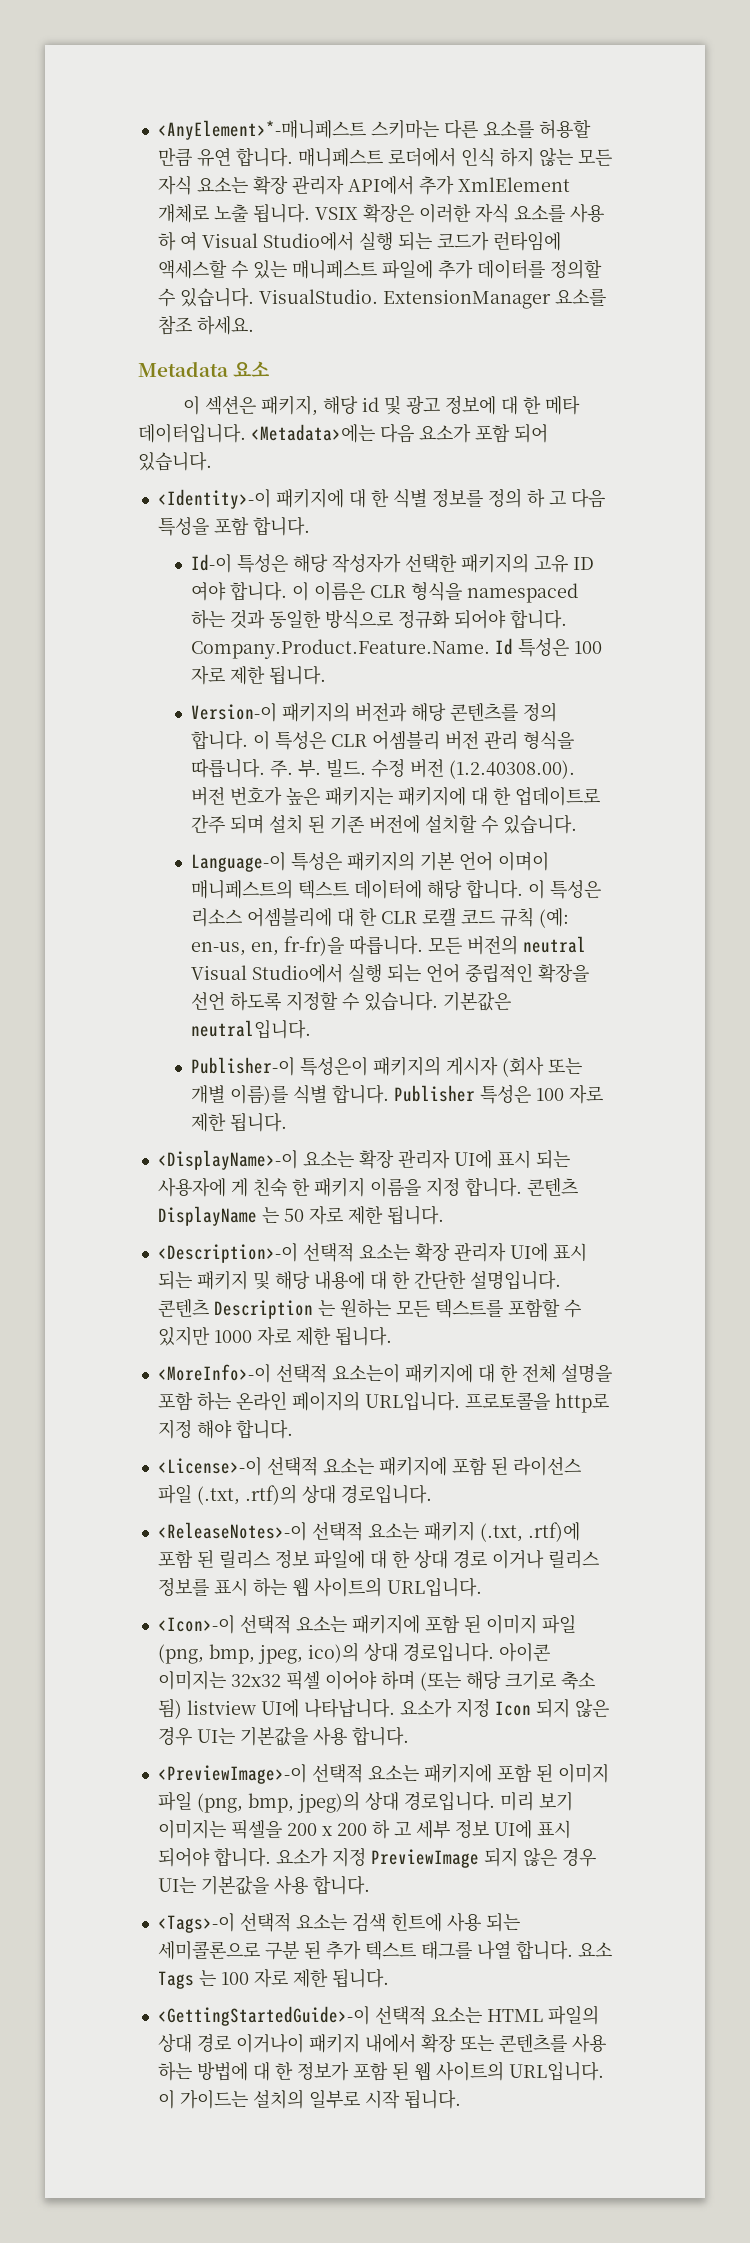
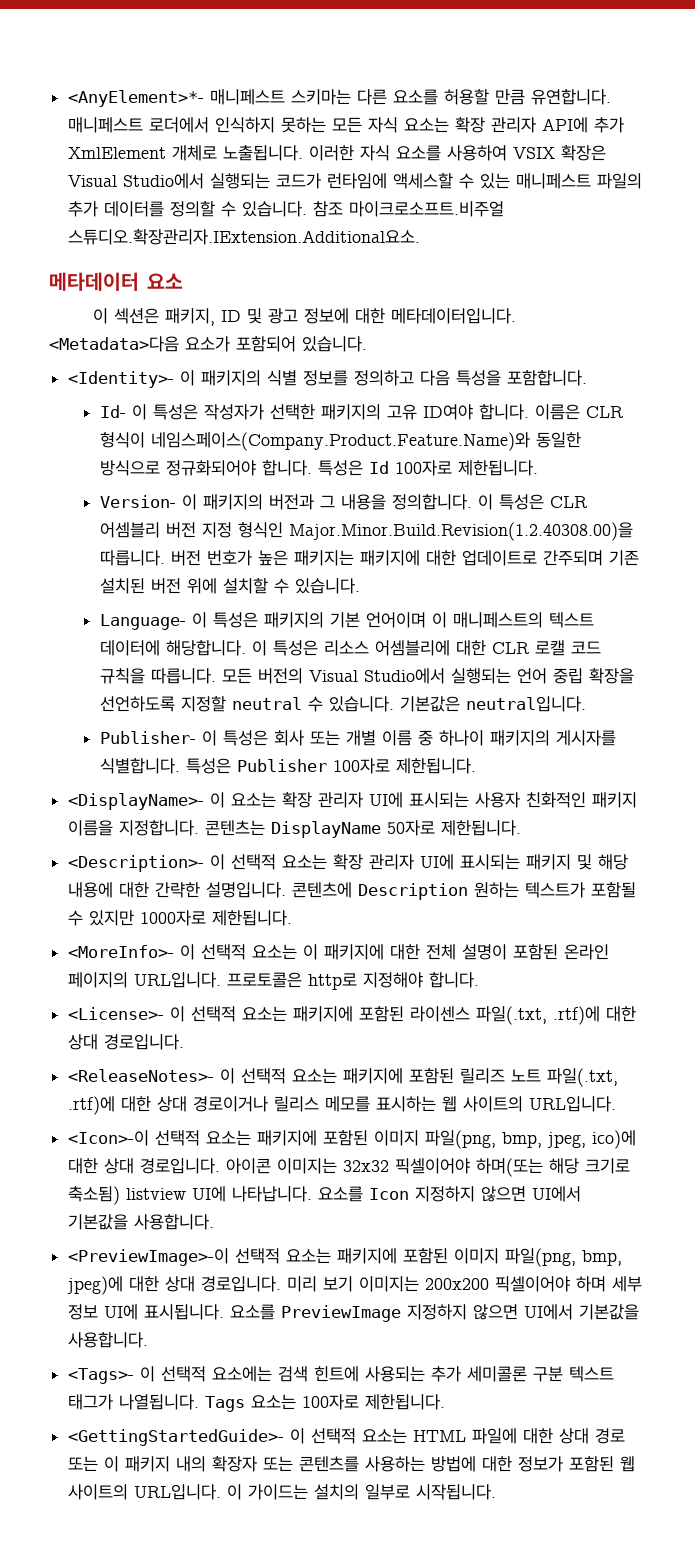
[157,120,366,140] <AnyElement>*-매니페스트 -> [68,89,286,107] <AnyElement>*- 매니페스트
[196,147,573,167] 유연 합니다. 매니페스트 로더에서 인식 하지 않는 -> [531,89,612,105] [68,117,327,133] 유연합니다. 매니페스트 로더에서 인식하지 못하는
[347,176,414,195] API에서 -> [542,117,589,133] API에
[213,203,604,223] [157,232,432,251] 노출 됩니다. VSIX 확장은 이러한 자식 요소를 사용 하 여 Visual Studio에서 실행 되는 -> [223,145,607,161] [68,173,271,189] 노출됩니다. 이러한 자식 요소를 사용하여 VSIX 확장은 Visual Studio에서 실행되는
[381,259,433,279] 파일에 -> [597,173,643,189] 파일의
[258,288,606,309] [157,315,254,335] [138,361,229,377] VisualStudio. ExtensionManager 요소를 참조 하세요. // Metadata -> [313,201,505,217] [68,229,421,245] [49,272,139,291] 참조 마이크로소프트.비주얼 스튜디오.확장관리자.IExtension.Additional요소. // 메타데이터
[322,396,379,415] 해당 id -> [221,310,242,322] ID
[500,395,580,415] [138,423,548,443] [138,451,212,471] [157,488,605,509] [157,516,310,536] [191,553,595,573] [191,581,579,603] [191,609,568,629] [191,638,603,659] [191,665,327,685] [191,702,558,722] [191,730,249,750] 대 한 메타 데이터입니다. <Metadata>에는 다음 요소가 포함 되어 있습니다. // <Identity>-이 패키지에 대 한 식별 정보를 정의 하 고 다음 특성을 포함 합니다. // Id-이 특성은 해당 작성자가 선택한 패키지의 고유 ID 여야 합니다. 이 이름은 CLR 형식을 namespaced 하는 것과 동일한 방식으로 정규화 되어야 합니다. Company.Product.Feature.Name. Id 특성은 100 자로 제한 됩니다. // Version-이 패키지의 버전과 해당 콘텐츠를 정의 합니다. -> [355,308,517,324] [49,336,367,352] [68,370,588,388] [99,404,624,420] [99,432,581,451] [99,460,538,476] [99,494,472,510] 대한 메타데이터입니다. <Metadata>다음 요소가 포함되어 있습니다. // <Identity>- 이 패키지의 식별 정보를 정의하고 다음 특성을 포함합니다. // Id- 이 특성은 작성자가 선택한 패키지의 고유 ID여야 합니다. 이름은 CLR 형식이 네임스페이스(Company.Product.Feature.Name)와 동일한 방식으로 정규화되어야 합니다. 특성은 Id 100자로 제한됩니다. // Version- 이 패키지의 버전과 그 내용을 정의합니다.
[484,731,575,750] [191,758,576,779] 관리 형식을 따릅니다. 주. 부. 빌드. 수정 버전 (1.2.40308.00). -> [201,522,633,541] [99,550,165,566] 지정 형식인 Major.Minor.Build.Revision(1.2.40308.00)을 따릅니다.
[471,787,601,806] [191,815,421,834] 대 한 업데이트로 간주 되며 설치 된 기존 버전에 -> [425,550,639,566] [99,578,217,594] 대한 업데이트로 간주되며 기존 설치된 버전 위에
[191,852,287,872] Language-이 -> [99,612,207,630] Language- 이
[459,851,550,871] 언어 이며이 -> [365,612,447,628] 언어이며 이
[427,879,524,899] 해당 합니다. -> [165,640,246,656] 해당합니다.
[337,908,378,927] 대 한 -> [455,640,486,656] 대한
[500,907,570,928] [191,936,345,956] 규칙 (예: en-us, en, fr-fr)을 -> [99,668,145,684] 규칙을
[523,936,587,953] [191,963,590,983] [191,991,512,1011] [191,1019,312,1039] [191,1056,583,1077] [191,1084,604,1105] [191,1112,288,1132] [157,1149,570,1170] [157,1177,578,1197] [157,1205,444,1226] [157,1243,298,1263] neutral Visual Studio에서 실행 되는 언어 중립적인 확장을 선언 하도록 지정할 수 있습니다. 기본값은 neutral입니다. // Publisher-이 특성은이 패키지의 게시자 (회사 또는 개별 이름)를 식별 합니다. Publisher 특성은 100 자로 제한 됩니다. // <DisplayName>-이 요소는 확장 관리자 UI에 표시 되는 사용자에 게 친숙 한 패키지 이름을 지정 합니다. 콘텐츠 DisplayName 는 50 자로 제한 됩니다. // <Description>-이 -> [308,668,634,684] [99,696,586,712] [99,730,616,746] [99,758,476,774] [68,792,638,810] [68,820,522,838] [68,854,226,872] Visual Studio에서 실행되는 언어 중립 확장을 선언하도록 지정할 neutral 수 있습니다. 기본값은 neutral입니다. // Publisher- 이 특성은 회사 또는 개별 이름 중 하나이 패키지의 게시자를 식별합니다. 특성은 Publisher 100자로 제한됩니다. // <DisplayName>- 이 요소는 확장 관리자 UI에 표시되는 사용자 친화적인 패키지 이름을 지정합니다. 콘텐츠는 DisplayName 50자로 제한됩니다. // <Description>- 이
[552,1243,587,1261] [157,1271,192,1290] 표시 되는 -> [460,854,521,870] 표시되는
[369,1270,561,1290] [157,1298,581,1319] [157,1326,392,1346] [157,1363,612,1383] [157,1391,609,1413] [157,1419,293,1439] [157,1456,581,1476] [157,1484,432,1505] [157,1521,580,1542] [157,1549,599,1569] [157,1578,287,1597] 대 한 간단한 설명입니다. 콘텐츠 Description 는 원하는 모든 텍스트를 포함할 수 있지만 1000 자로 제한 됩니다. // <MoreInfo>-이 선택적 요소는이 패키지에 대 한 전체 설명을 포함 하는 온라인 페이지의 URL입니다. 프로토콜을 http로 지정 해야 합니다. // <License>-이 선택적 요소는 패키지에 포함 된 라이선스 파일 (.txt, .rtf)의 상대 경로입니다. // <ReleaseNotes>-이 선택적 요소는 패키지 (.txt, .rtf)에 포함 된 릴리스 정보 파일에 대 한 상대 경로 이거나 릴리스 정보를 표시 하는 -> [119,882,637,900] [68,910,293,926] [68,944,610,960] [68,972,480,990] [68,1006,637,1025] [68,1034,185,1050] [68,1068,619,1087] [68,1096,437,1115] 대한 간략한 설명입니다. 콘텐츠에 Description 원하는 텍스트가 포함될 수 있지만 1000자로 제한됩니다. // <MoreInfo>- 이 선택적 요소는 이 패키지에 대한 전체 설명이 포함된 온라인 페이지의 URL입니다. 프로토콜은 http로 지정해야 합니다. // <License>- 이 선택적 요소는 패키지에 포함된 라이센스 파일(.txt, .rtf)에 대한 상대 경로입니다. // <ReleaseNotes>- 이 선택적 요소는 패키지에 포함된 릴리즈 노트 파일(.txt, .rtf)에 대한 상대 경로이거나 릴리스 메모를 표시하는
[424,1614,576,1634] [157,1642,359,1664] 포함 된 이미지 파일 (png, bmp, jpeg, ico)의 -> [323,1130,637,1149] [68,1158,99,1174] 포함된 이미지 파일(png, bmp, jpeg, ico)에 대한
[285,1670,595,1691] [157,1698,609,1719] [157,1726,409,1746] [157,1763,609,1784] [157,1791,360,1813] 픽셀 이어야 하며 (또는 해당 크기로 축소 됨) listview UI에 나타납니다. 요소가 지정 Icon 되지 않은 경우 UI는 기본값을 사용 합니다. // <PreviewImage>-이 선택적 요소는 패키지에 포함 된 이미지 파일 (png, bmp, jpeg)의 -> [395,1158,631,1177] [68,1186,582,1205] [68,1214,215,1230] [68,1248,623,1267] [67,1276,160,1295] 픽셀이어야 하며(또는 해당 크기로 축소됨) listview UI에 나타납니다. 요소를 Icon 지정하지 않으면 UI에서 기본값을 사용합니다. // <PreviewImage>-이 선택적 요소는 패키지에 포함된 이미지 파일(png, bmp, jpeg)에 대한
[230,1819,571,1839] [157,1847,596,1868] [157,1875,370,1895] [157,1913,520,1933] [157,1940,612,1960] [157,1968,389,1989] [157,2005,599,2026] [157,2033,606,2053] [157,2061,409,2081] 픽셀을 200 x 200 하 고 세부 정보 UI에 표시 되어야 합니다. 요소가 지정 PreviewImage 되지 않은 경우 UI는 기본값을 사용 합니다. // <Tags>-이 선택적 요소는 검색 힌트에 사용 되는 세미콜론으로 구분 된 추가 텍스트 태그를 나열 합니다. 요소 Tags 는 100 자로 제한 됩니다. // <GettingStartedGuide>-이 선택적 요소는 HTML 파일의 상대 경로 이거나이 패키지 내에서 확장 또는 콘텐츠를 사용 하는 방법에 대 한 정보가 포함 된 -> [425,1276,643,1292] [68,1304,640,1322] [68,1332,149,1348] [68,1366,615,1384] [68,1394,446,1412] [68,1428,626,1446] [68,1456,615,1472] 200x200 픽셀이어야 하며 세부 정보 UI에 표시됩니다. 요소를 PreviewImage 지정하지 않으면 UI에서 기본값을 사용합니다. // <Tags>- 이 선택적 요소에는 검색 힌트에 사용되는 추가 세미콜론 구분 텍스트 태그가 나열됩니다. Tags 요소는 100자로 제한됩니다. // <GettingStartedGuide>- 이 선택적 요소는 HTML 파일에 대한 상대 경로 또는 이 패키지 내의 확장자 또는 콘텐츠를 사용하는 방법에 대한 정보가 포함된
[364,2089,461,2109] 시작 됩니다. -> [416,1484,497,1500] 시작됩니다.

